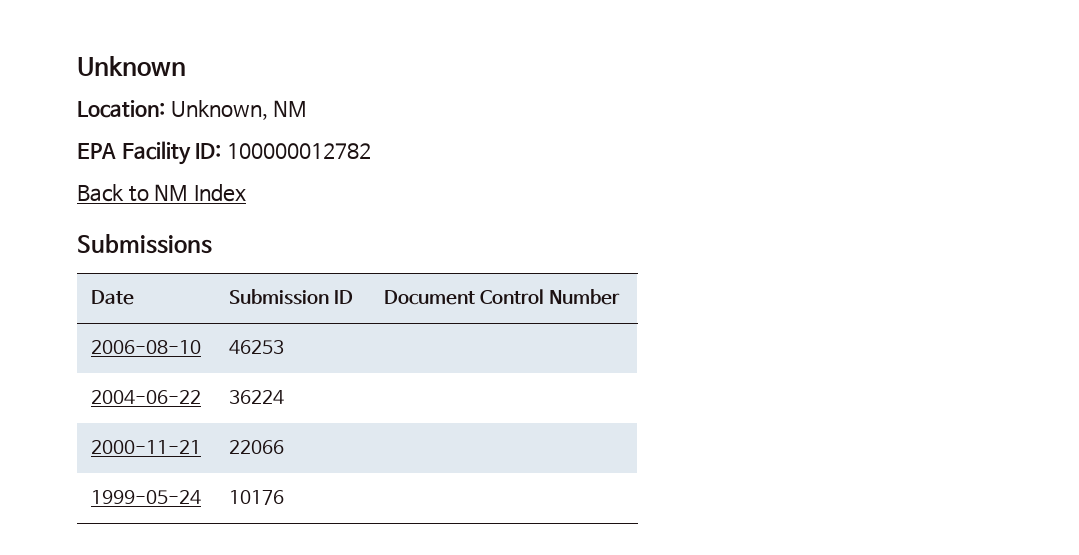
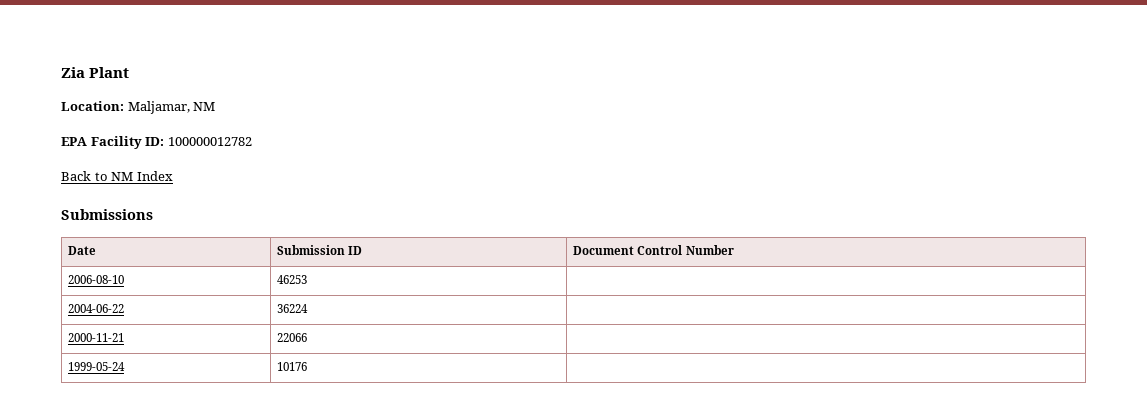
[77,56,186,76] Unknown -> [61,67,130,78] Zia Plant
[170,100,268,120] Unknown, -> [127,101,190,114] Maljamar,

